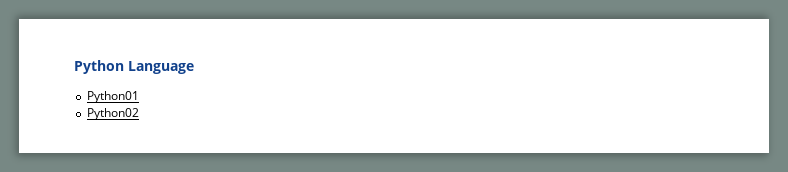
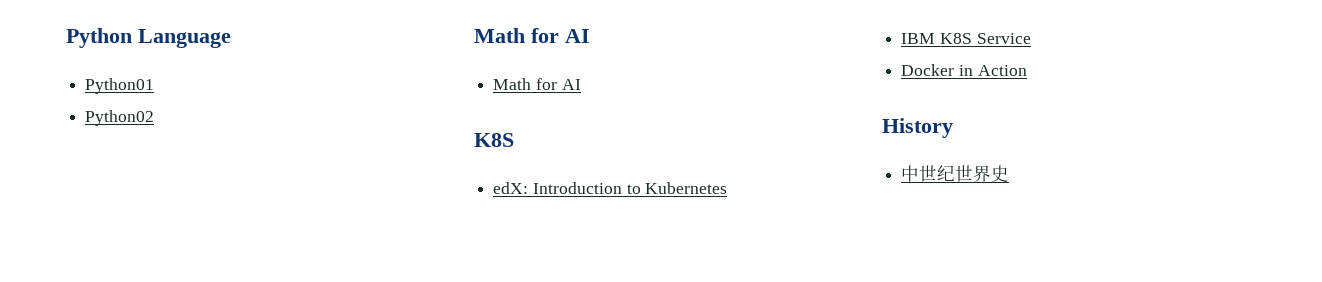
(139, 114) none -> [474,28,590,43] [493,78,581,90] [474,133,514,147] [493,182,728,194] [901,33,1031,44] [901,64,1027,76] [882,118,953,138] [901,165,1010,182] // Math for AI // Math for AI // K8S // edX: Introduction to Kubernetes // IBM K8S Service // Docker in Action // History // 中世纪世界史

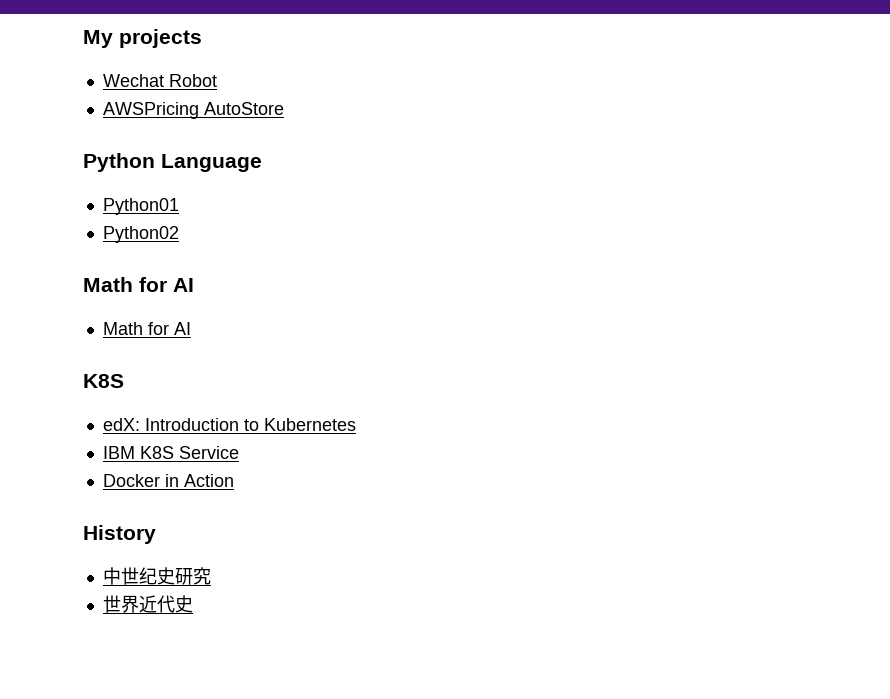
(66, 38) none -> [83,29,202,48] [102,74,217,87] [102,102,284,119] My projects // Wechat Robot // AWSPricing AutoStore //
[955,165,992,182] 世界 -> [156,567,211,585] [102,595,175,613] 史研究 // 世界近代

